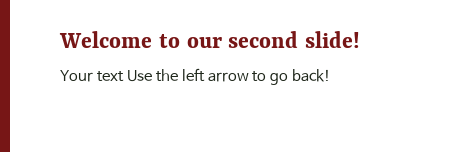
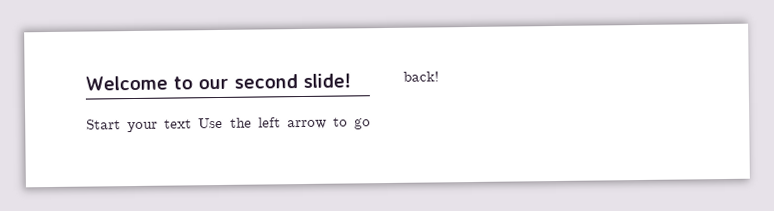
[60,70,93,82] Your -> [86,119,159,133] Start your

